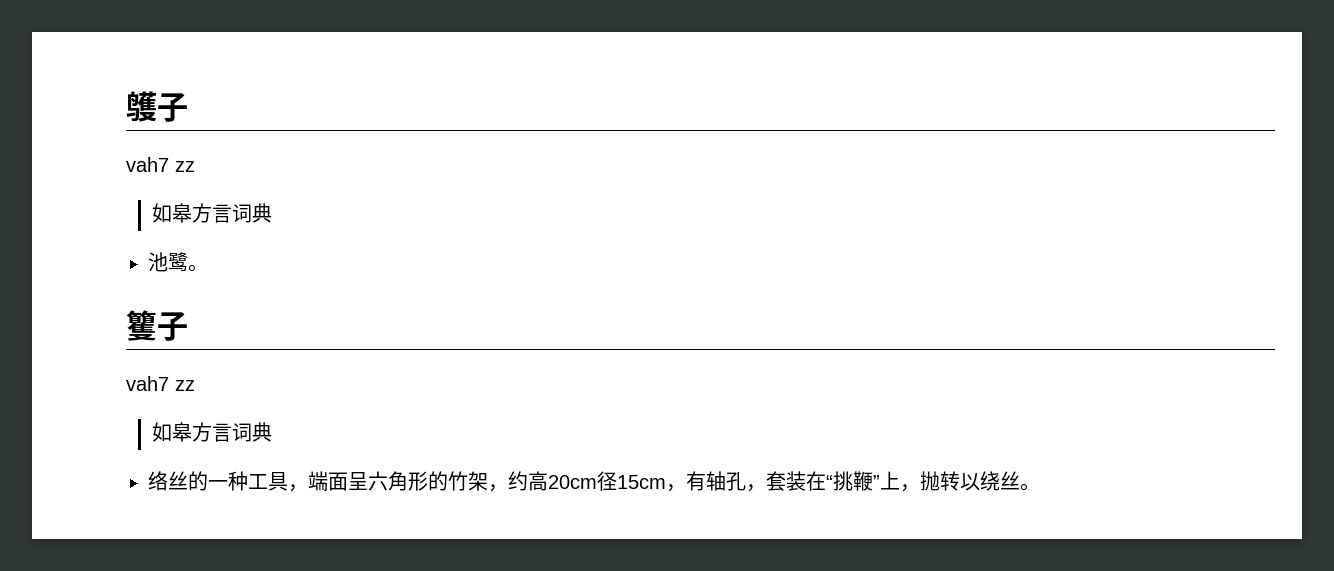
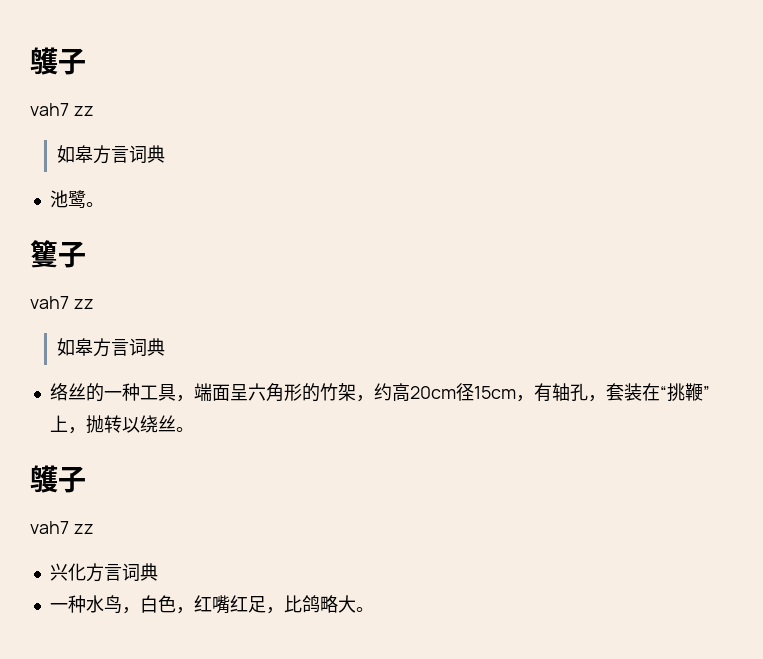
(1040, 487) none -> [30,465,86,493] [30,521,94,534] [49,563,158,582] [49,595,374,614] // 鹱子 // vah7 zz // 兴化方言词典 // 一种水鸟，白色，红嘴红足，比鸽略大。

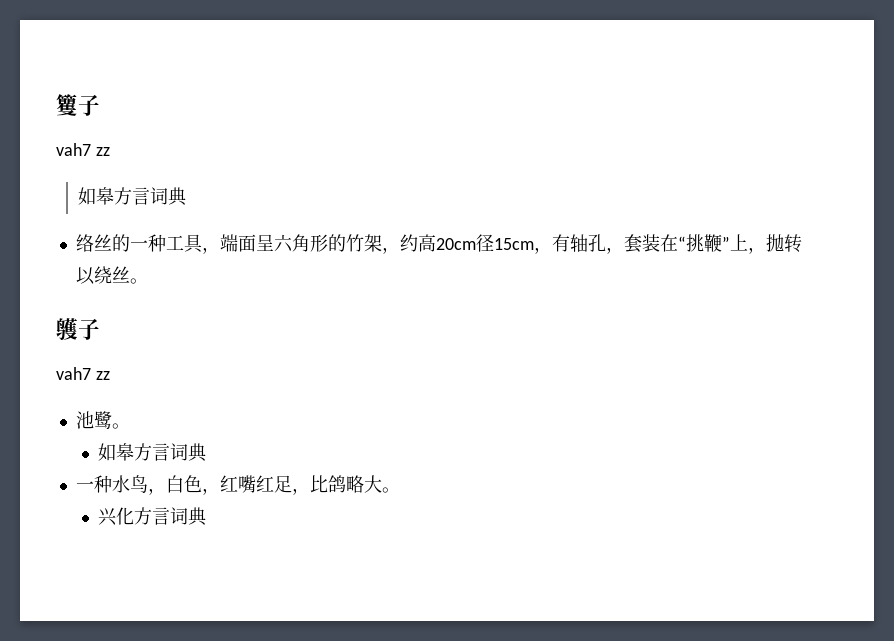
[30,47,86,75] [30,103,94,116] [56,145,165,164] [49,190,104,208] 鹱子 // vah7 zz // 如皋方言词典 // 池鹭。 // -> (56, 105) none
[49,563,86,581] 兴化 -> [75,411,130,429] [97,443,134,461] 池鹭。 // 如皋
(374, 609) none -> [97,507,207,526] // 兴化方言词典

